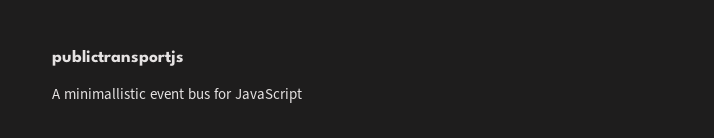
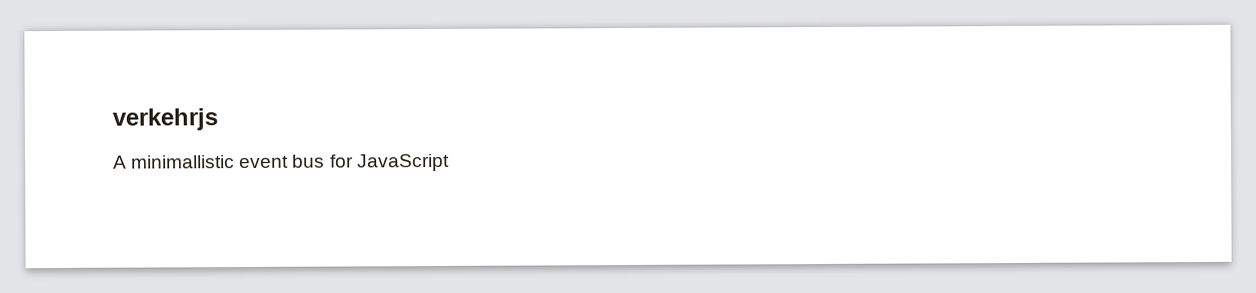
[52,49,184,66] publictransportjs -> [112,108,218,131] verkehrjs

